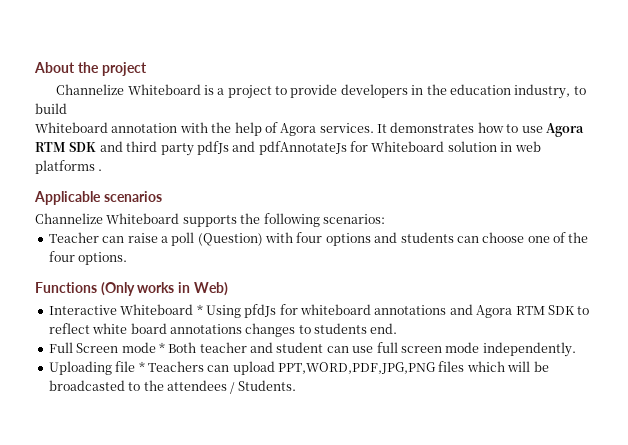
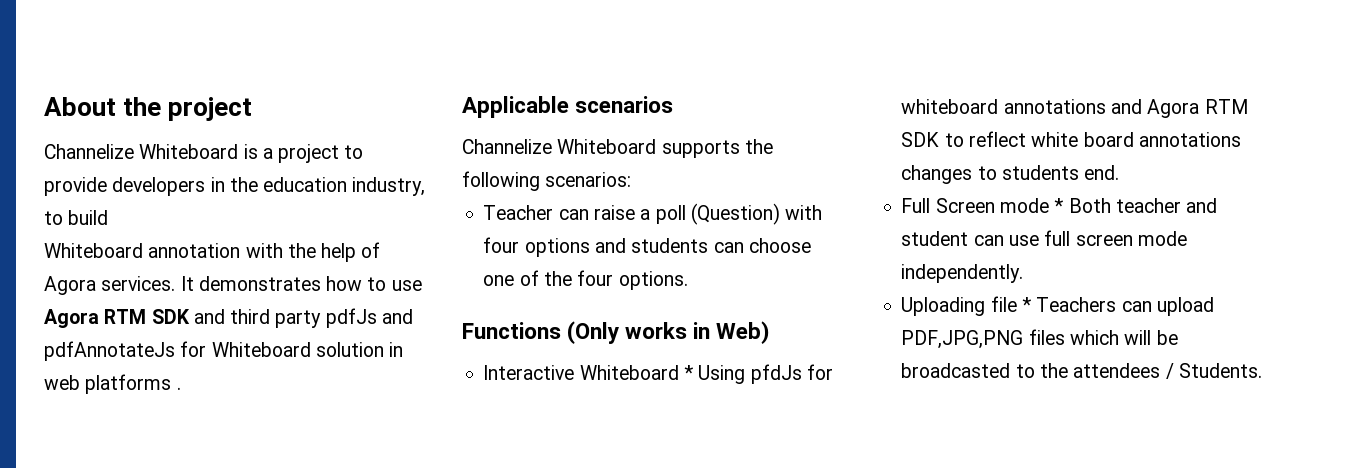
[278,362,436,374] PPT,WORD,PDF,JPG,PNG -> [901,330,1024,349] PDF,JPG,PNG

